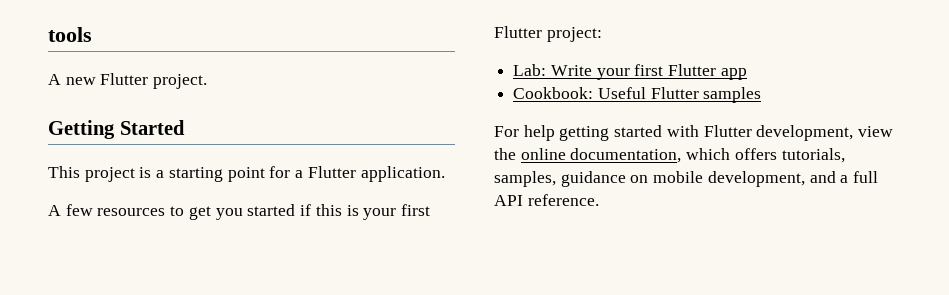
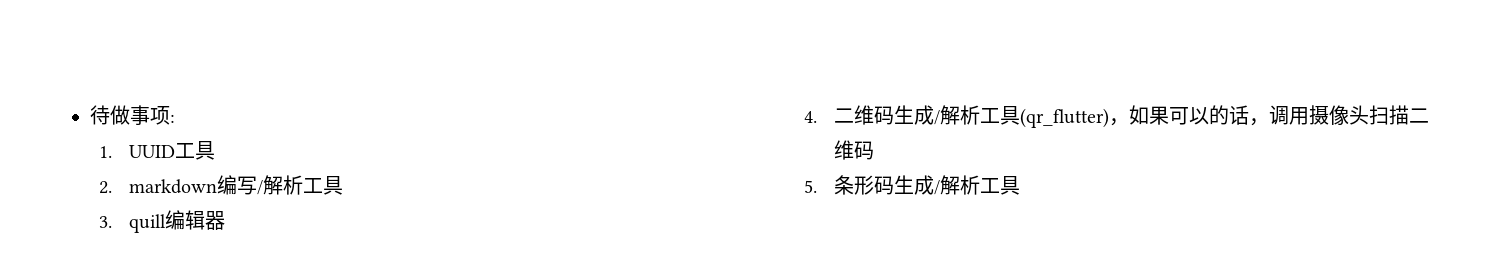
[48,27,92,42] [48,73,208,89] [48,120,185,139] [48,166,445,182] [48,204,430,220] [494,26,602,42] [513,64,747,80] [513,87,762,103] [494,125,894,141] [494,148,845,163] [494,171,879,187] [494,194,599,206] tools // A new Flutter project. // Getting Started // This project is a starting point for a Flutter application. // A few resources to get you started if this is your first Flutter project: // Lab: Write your first Flutter app // Cookbook: Useful Flutter samples // For help getting started with Flutter development, view the online documentation, which offers tutorials, samples, guidance on mobile development, and a full API reference. -> [90,105,175,125] [98,141,216,160] [98,175,344,195] [98,210,226,233] [803,105,1430,128] [834,140,875,160] [803,175,1021,195] 待做事项: // 1. UUID工具 // 2. markdown编写/解析工具 // 3. quill编辑器 // 4.二维码生成/解析工具(qr_flutter)，如果可以的话，调用摄像头扫描二维码 // 5.条形码生成/解析工具

